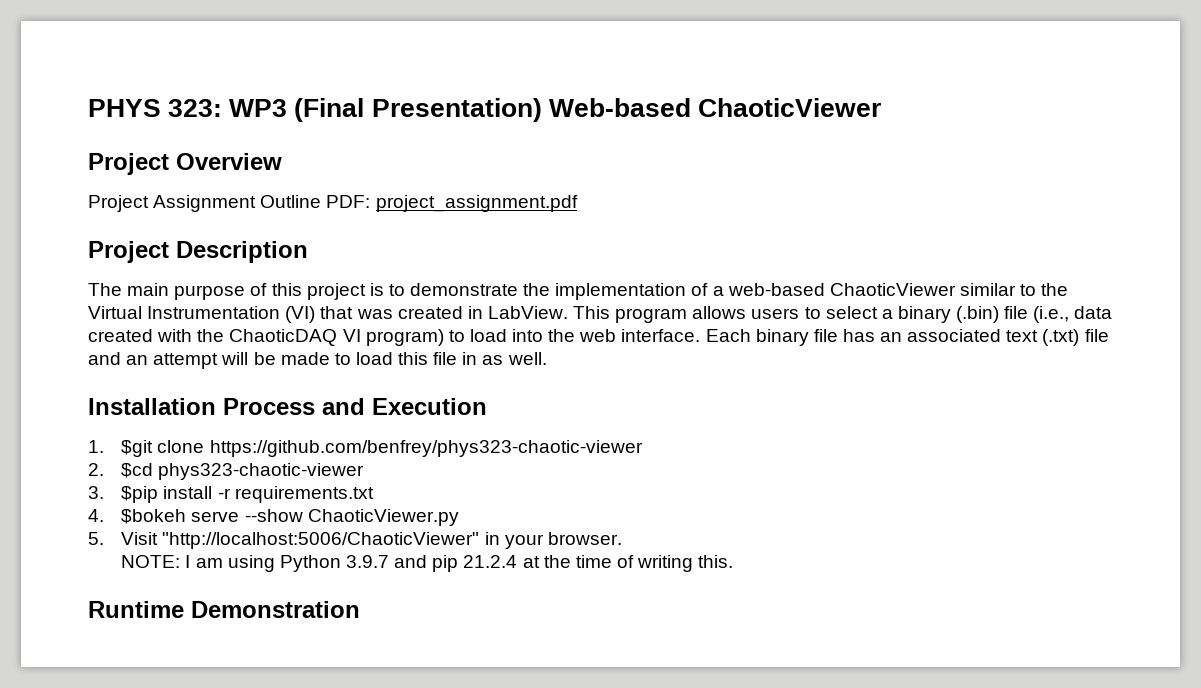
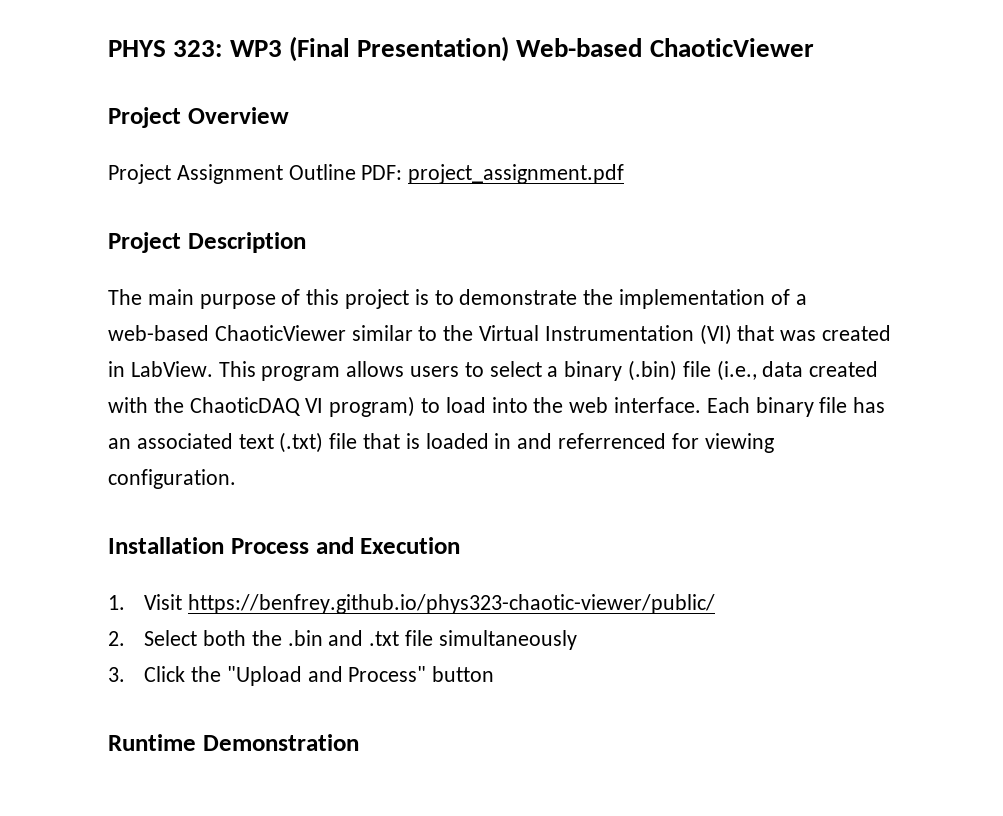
[88,352,547,369] and an attempt will be made to load this file in as well. -> [363,433,774,453] [108,469,236,489] that is loaded in and referrenced for viewing configuration.
[121,440,643,457] [88,463,365,480] [88,486,374,503] [88,509,459,526] [88,532,622,549] [121,555,734,572] $git clone https://github.com/benfrey/phys323-chaotic-viewer // 2. $cd phys323-chaotic-viewer // 3. $pip install -r requirements.txt // 4. $bokeh serve --show ChaoticViewer.py // 5. Visit "http://localhost:5006/ChaoticViewer" in your browser. // NOTE: I am using Python 3.9.7 and pip 21.2.4 at the time of writing this. -> [144,594,716,614] [108,630,577,650] [108,666,495,686] Visit https://benfrey.github.io/phys323-chaotic-viewer/public/ // 2. Select both the .bin and .txt file simultaneously // 3. Click the "Upload and Process" button

